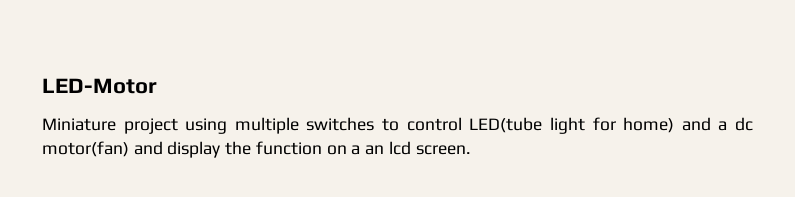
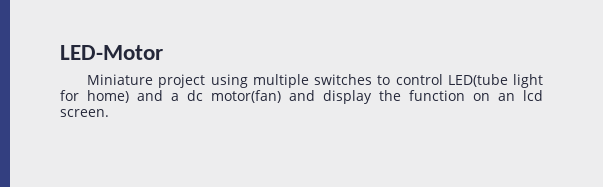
[351,145,361,155] a -> (490, 97) none

